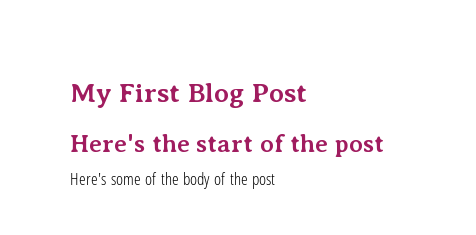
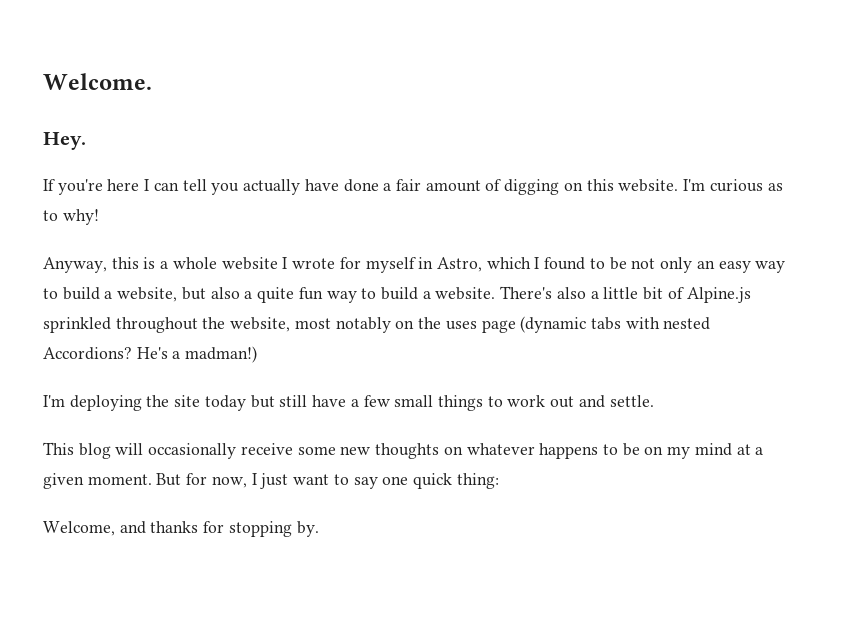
[70,83,308,108] [70,134,385,157] [70,172,276,189] My First Blog Post // Here's the start of the post // Here's some of the body of the post -> [43,73,152,90] [43,132,86,150] [43,179,783,195] [43,209,99,225] [43,257,786,273] [43,286,751,303] [43,316,711,333] [43,346,258,363] [43,395,654,411] [43,442,764,459] [43,473,499,489] [43,521,319,537] Welcome. // Hey. // If you're here I can tell you actually have done a fair amount of digging on this website. I'm curious as to why! // Anyway, this is a whole website I wrote for myself in Astro, which I found to be not only an easy way to build a website, but also a quite fun way to build a website. There's also a little bit of Alpine.js sprinkled throughout the website, most notably on the uses page (dynamic tabs with nested Accordions? He's a madman!) // I'm deploying the site today but still have a few small things to work out and settle. // This blog will occasionally receive some new thoughts on whatever happens to be on my mind at a given moment. But for now, I just want to say one quick thing: // Welcome, and thanks for stopping by.

